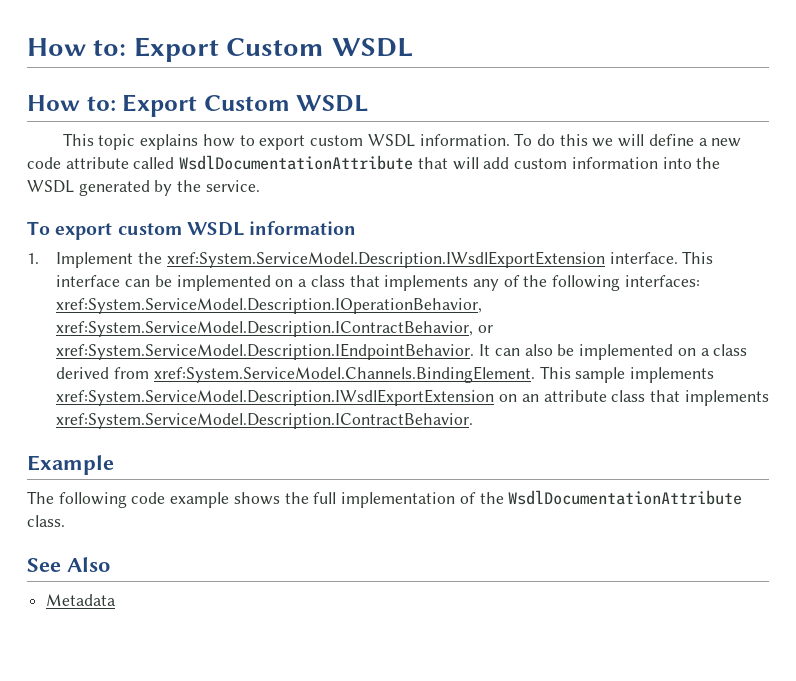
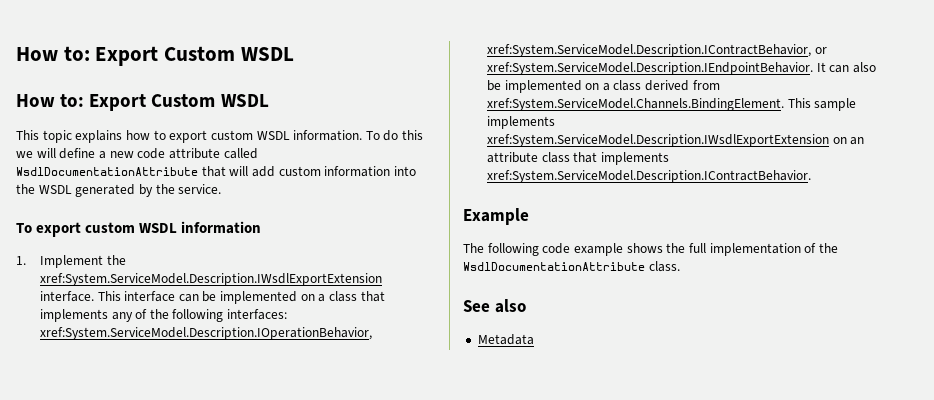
[67,557,110,572] Also -> [494,299,526,313] also

